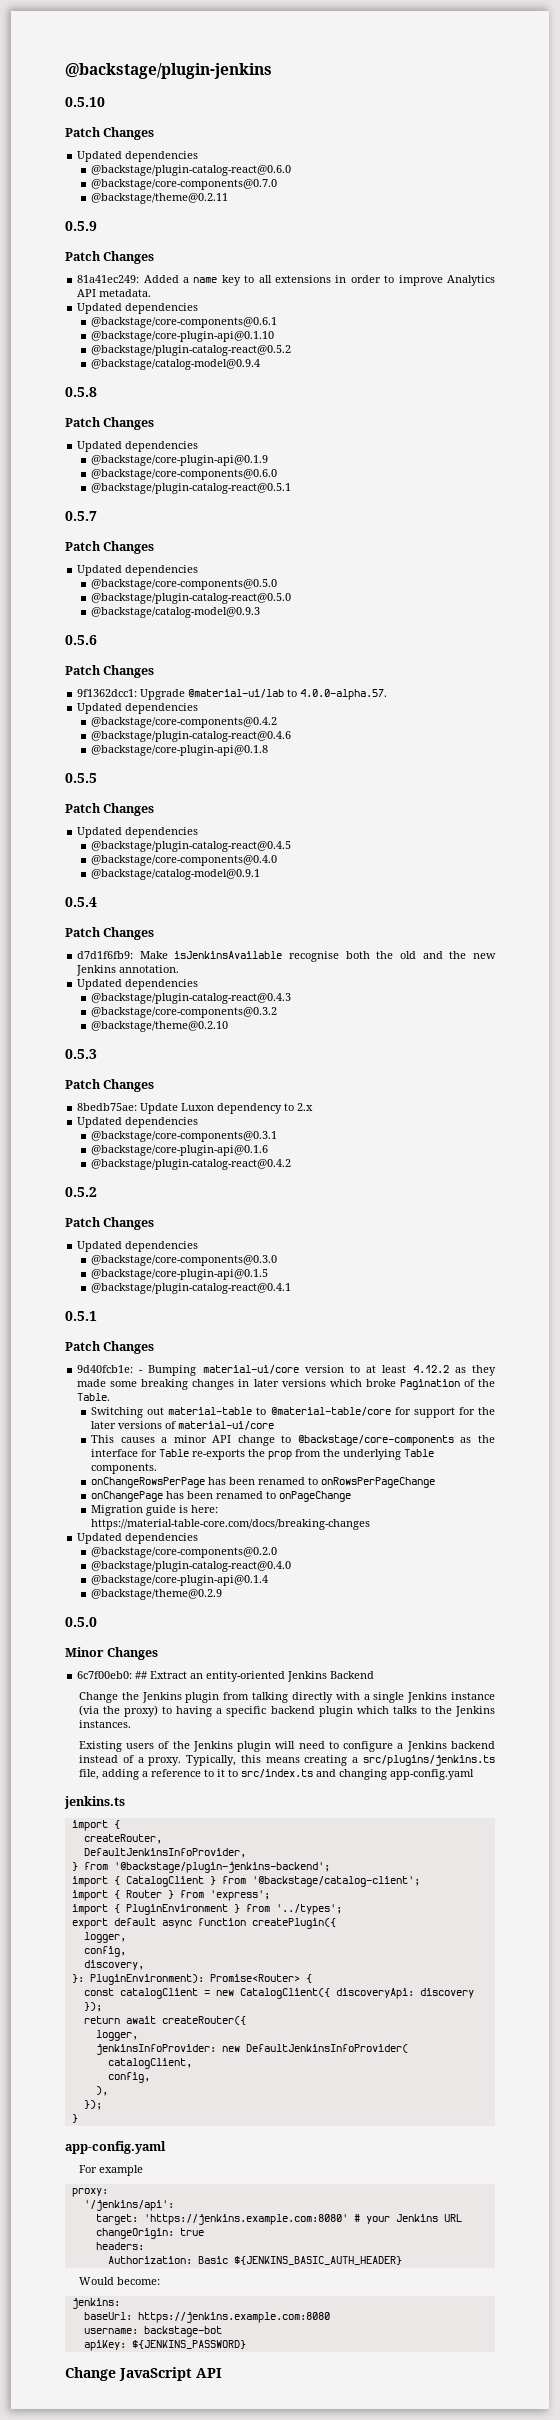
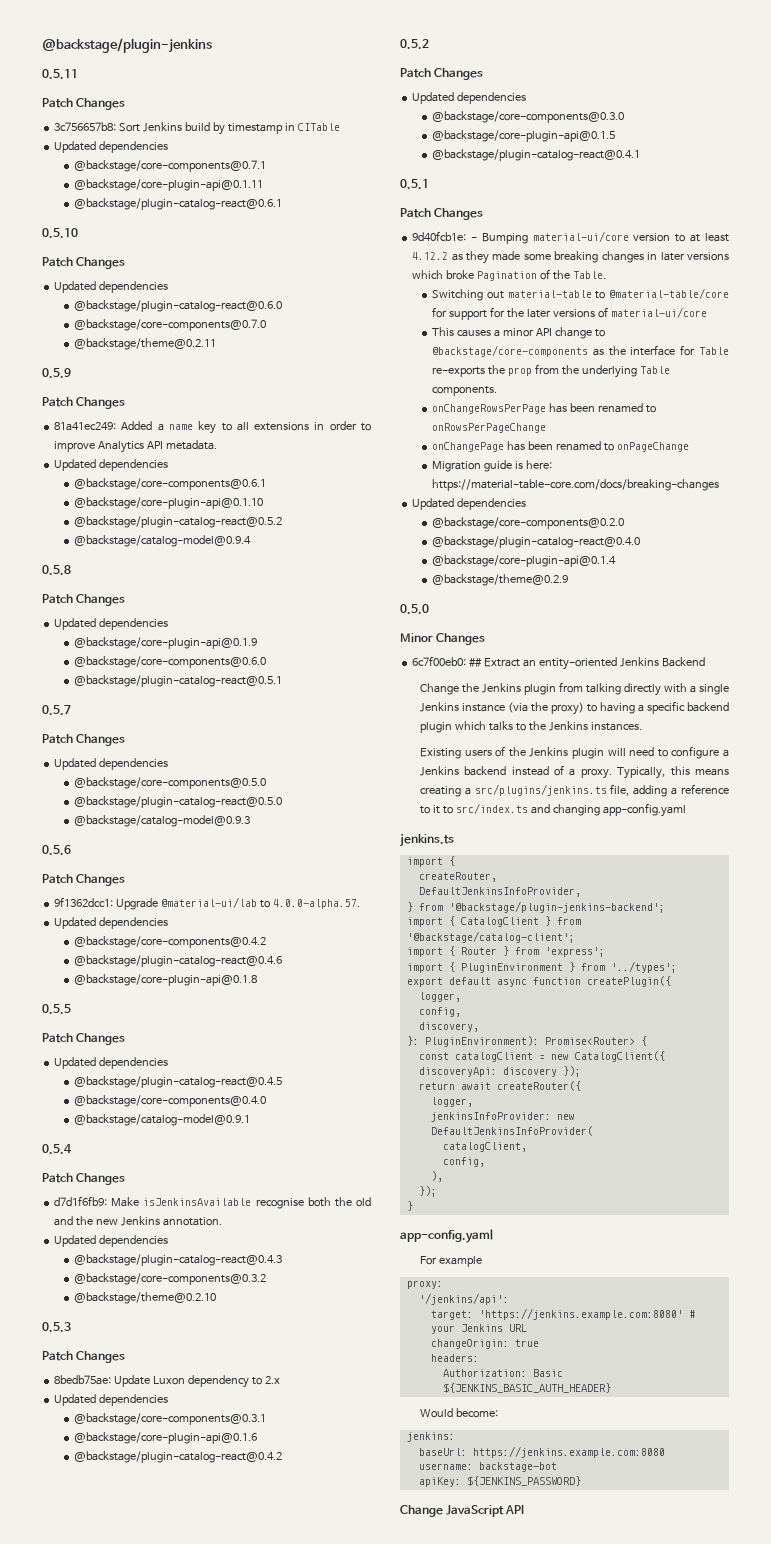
(272, 71) none -> [42,69,78,79] [42,98,126,110] [54,122,340,135] [54,141,169,153] [74,160,267,172] [74,179,264,191] [74,198,283,210] // 0.5.11 // Patch Changes // 3c756657b8: Sort Jenkins build by timestamp in CITable // Updated dependencies // @backstage/core-components@0.7.1 // @backstage/core-plugin-api@0.1.11 // @backstage/plugin-catalog-react@0.6.1

